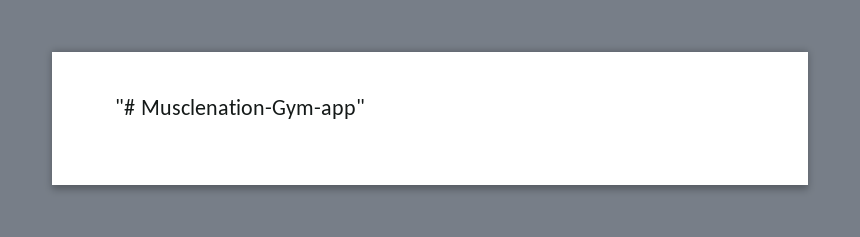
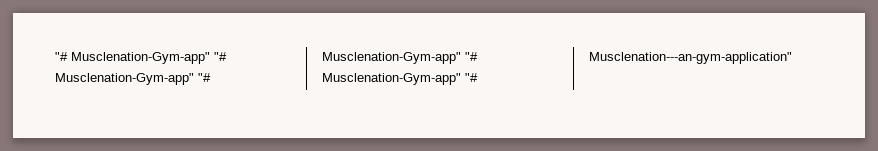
[115,99,365,119] "# Musclenation-Gym-app" -> [55,52,227,64] [55,73,211,85] [322,52,478,64] [322,73,478,85] [589,52,792,64] "# Musclenation-Gym-app" "# Musclenation-Gym-app" "# Musclenation-Gym-app" "# Musclenation-Gym-app" "# Musclenation---an-gym-application"

